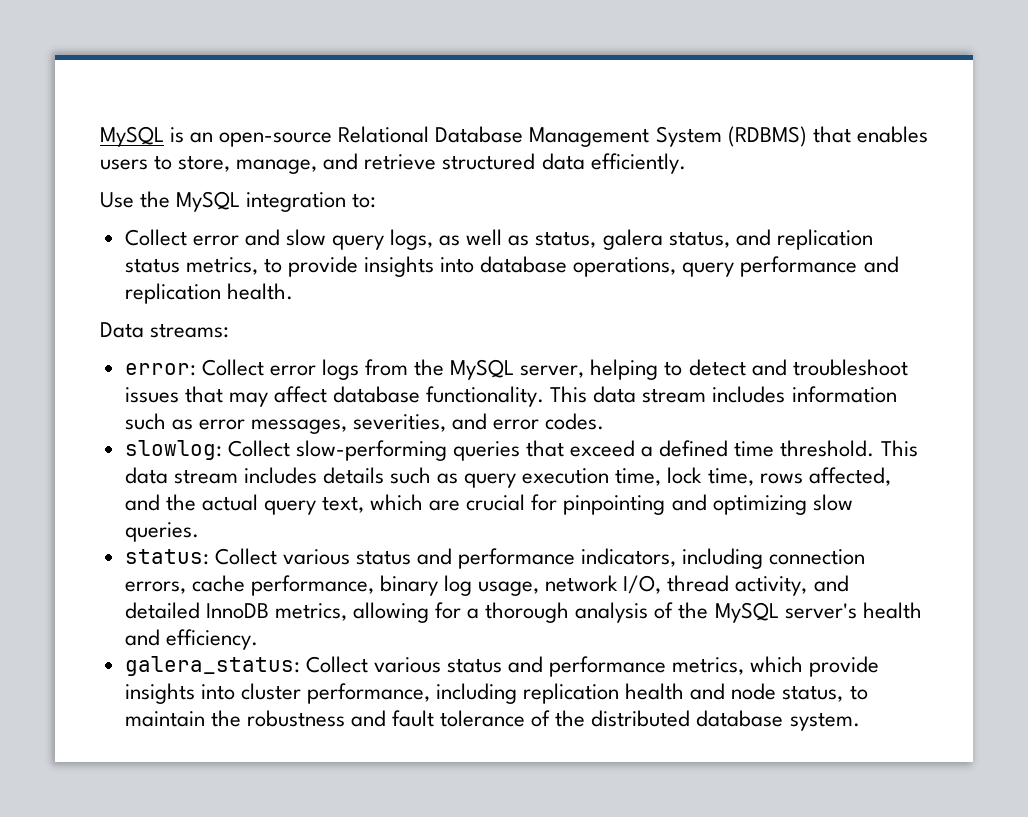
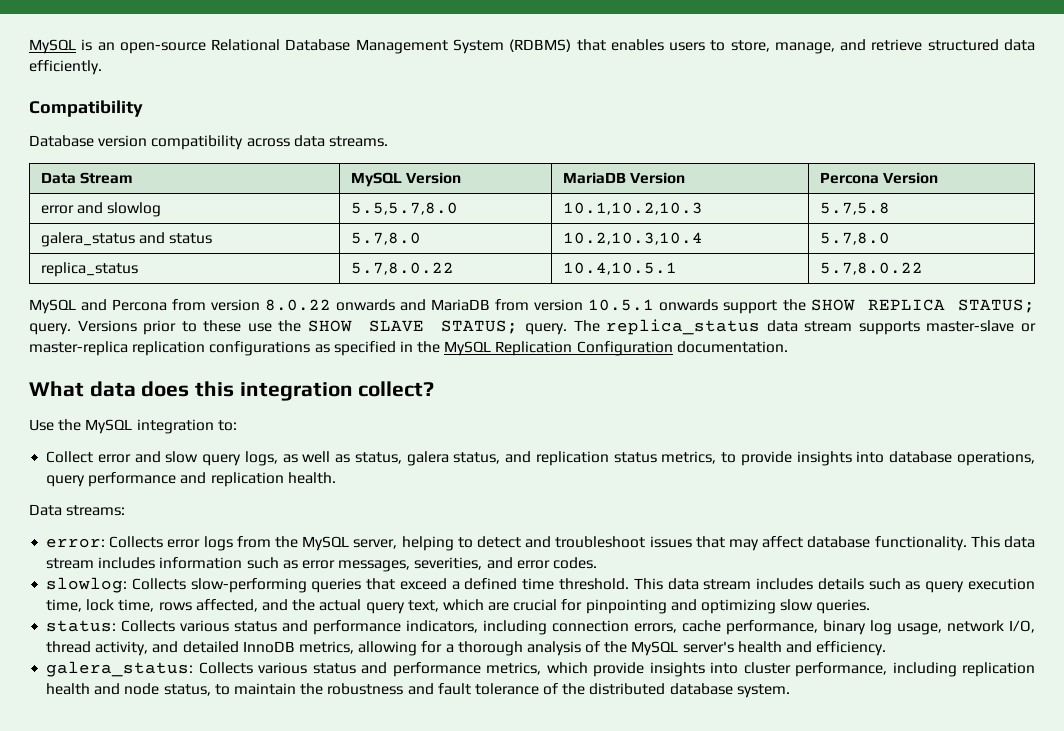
(686, 163) none -> [29,100,143,117] [29,135,388,150] [40,172,133,184] [350,172,461,187] [562,172,685,184] [819,172,938,184] [40,202,162,217] [350,202,458,215] [562,202,703,215] [819,202,890,215] [40,232,213,247] [350,232,421,245] [562,232,703,245] [819,232,890,245] [40,262,138,277] [350,262,454,275] [562,262,677,275] [819,262,923,275] [29,299,1036,314] [29,319,1036,335] [29,341,788,356] [29,381,435,401] // Compatibility // Database version compatibility across data streams. // Data Stream | MySQL Version | MariaDB Version | Percona Version // error and slowlog | 5.5,5.7,8.0 | 10.1,10.2,10.3 | 5.7,5.8 // galera_status and status | 5.7,8.0 | 10.2,10.3,10.4 | 5.7,8.0 // replica_status | 5.7,8.0.22 | 10.4,10.5.1 | 5.7,8.0.22 // MySQL and Percona from version 8.0.22 onwards and MariaDB from version 10.5.1 onwards support the SHOW REPLICA STATUS; query. Versions prior to these use the SHOW SLAVE STATUS; query. The replica_status data stream supports master-slave or master-replica replication configurations as specified in the MySQL Replication Configuration documentation. // What data does this integration collect?
[201,359,264,376] Collect -> [109,536,164,548] Collects
[227,440,290,457] Collect -> [131,578,186,590] Collects
[214,548,277,565] Collect -> [121,620,176,632] Collects
[305,656,368,673] Collect -> [198,662,253,674] Collects

